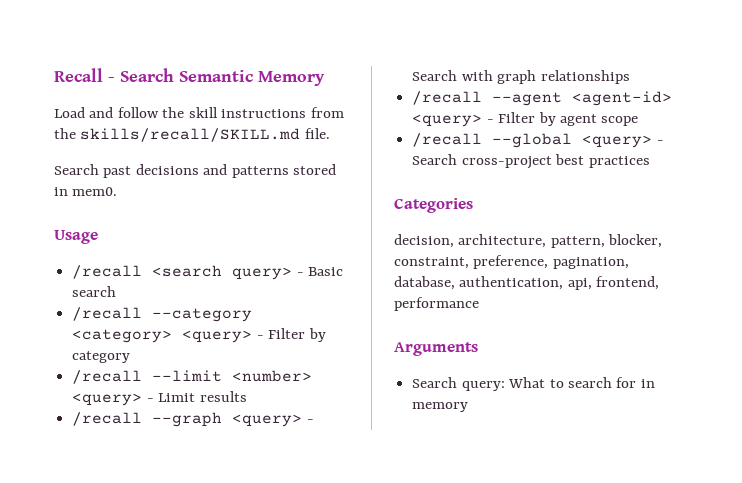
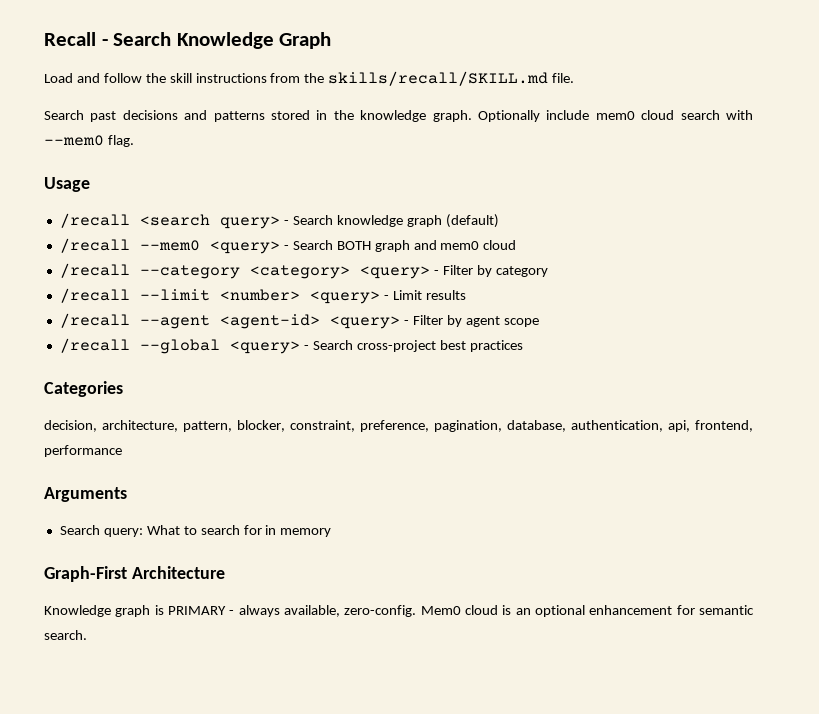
[179,70,325,86] Semantic Memory -> [176,32,332,49] Knowledge Graph
[72,187,118,196] mem0. -> [333,110,753,122] [44,135,134,147] the knowledge graph. Optionally include mem0 cloud search with --mem0 flag.
[308,267,344,276] [72,286,117,297] Basic search -> [292,214,499,228] [59,238,517,254] Search knowledge graph (default) // /recall --mem0 <query> - Search BOTH graph and mem0 cloud
[72,412,314,427] [412,70,630,84] // /recall --graph <query> - Search with graph relationships -> (466, 295) none
(469, 407) none -> [44,566,225,582] [44,605,754,617] [44,630,87,640] // Graph-First Architecture // Knowledge graph is PRIMARY - always available, zero-config. Mem0 cloud is an optional enhancement for semantic search.

